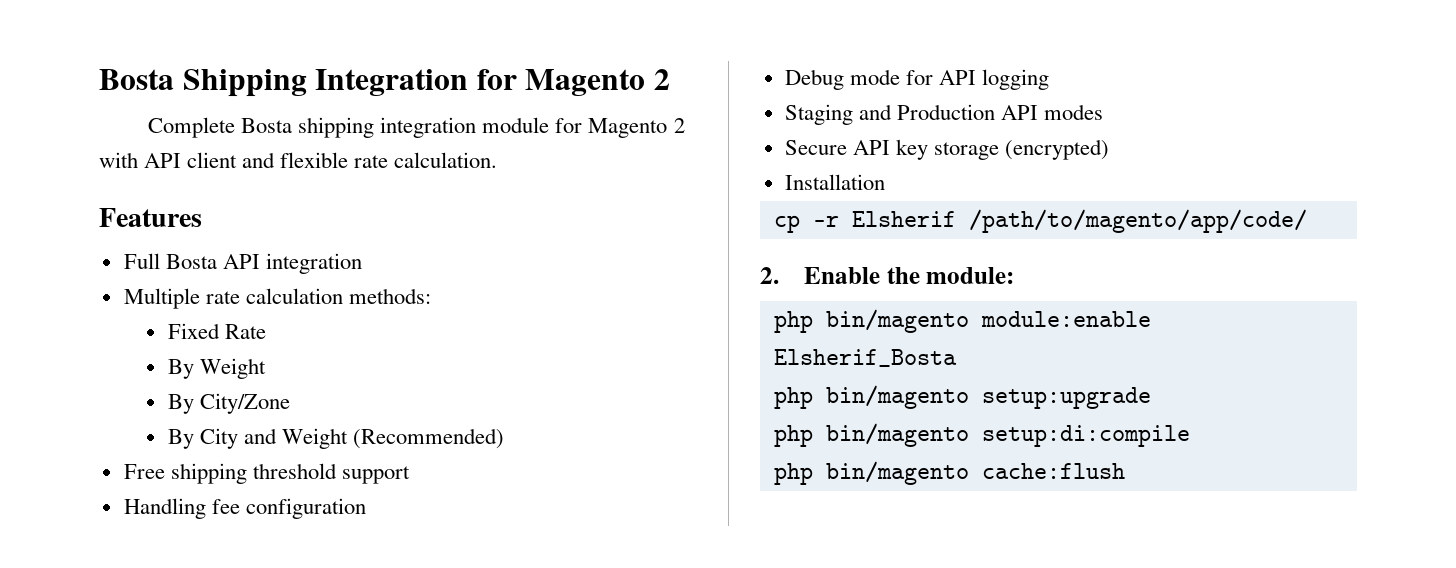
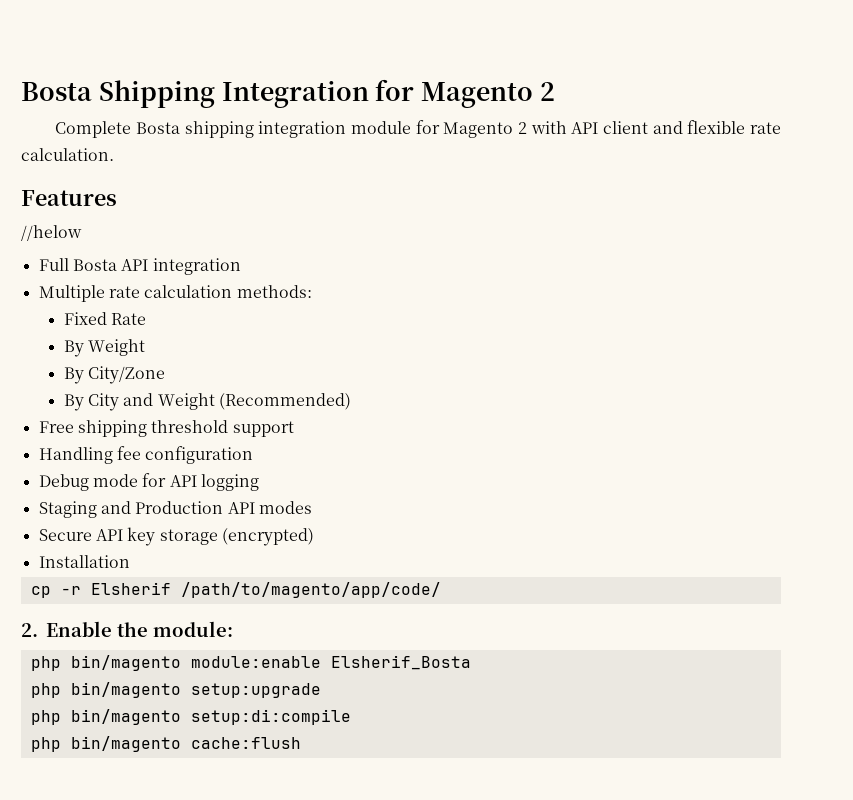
(202, 217) none -> [21,225,82,241] // //helow

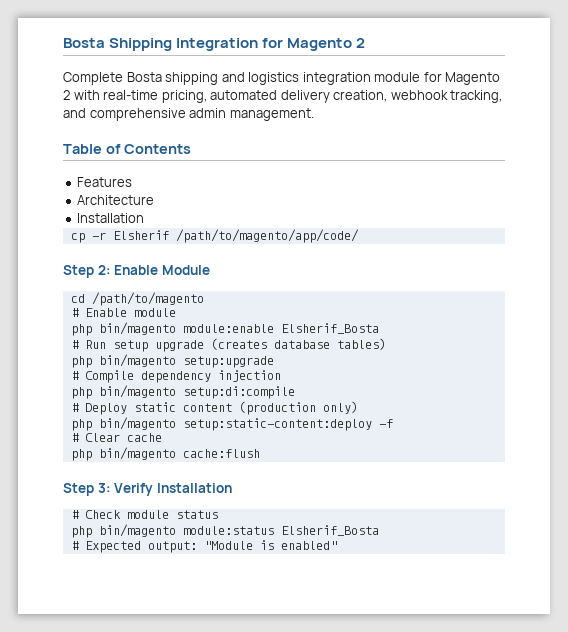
(254, 129) none -> [221,72,300,85] and logistics
[571,120,782,134] [21,148,114,161] [21,190,117,206] [21,225,82,241] [38,258,241,275] [38,285,312,302] [63,312,146,325] [63,339,145,357] [63,366,165,384] [63,393,351,411] [38,420,294,437] [38,446,254,464] [38,473,259,491] [38,501,312,518] [38,527,314,546] API client and flexible rate calculation. // Features // //helow // Full Bosta API integration // Multiple rate calculation methods: // Fixed Rate // By Weight // By City/Zone // By City and Weight (Recommended) // Free shipping threshold support // Handling fee configuration // Debug mode for API logging // Staging and Production API modes // Secure API key storage (encrypted) -> [103,90,503,103] [63,108,314,121] [63,144,191,154] [77,177,133,187] [77,195,155,205] real-time pricing, automated delivery creation, webhook tracking, and comprehensive admin management. // Table of Contents // Features // Architecture
[21,621,233,637] [30,655,471,671] 2. Enable the module: // php bin/magento module:enable Elsherif_Bosta -> [63,265,210,278] [70,292,204,306] [70,308,176,317] [70,322,379,336] [70,338,386,352] Step 2: Enable Module // cd /path/to/magento // # Enable module // php bin/magento module:enable Elsherif_Bosta // # Run setup upgrade (creates database tables)
(321, 690) none -> [70,370,281,383] // # Compile dependency injection
[30,736,301,752] php bin/magento cache:flush -> [70,401,358,415] [70,417,393,431] [70,433,162,442] [70,447,260,461] [63,483,232,496] [70,510,218,519] [70,524,379,538] [70,540,337,553] # Deploy static content (production only) // php bin/magento setup:static-content:deploy -f // # Clear cache // php bin/magento cache:flush // Step 3: Verify Installation // # Check module status // php bin/magento module:status Elsherif_Bosta // # Expected output: "Module is enabled"

